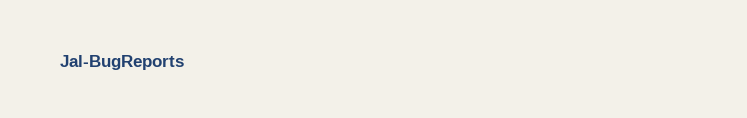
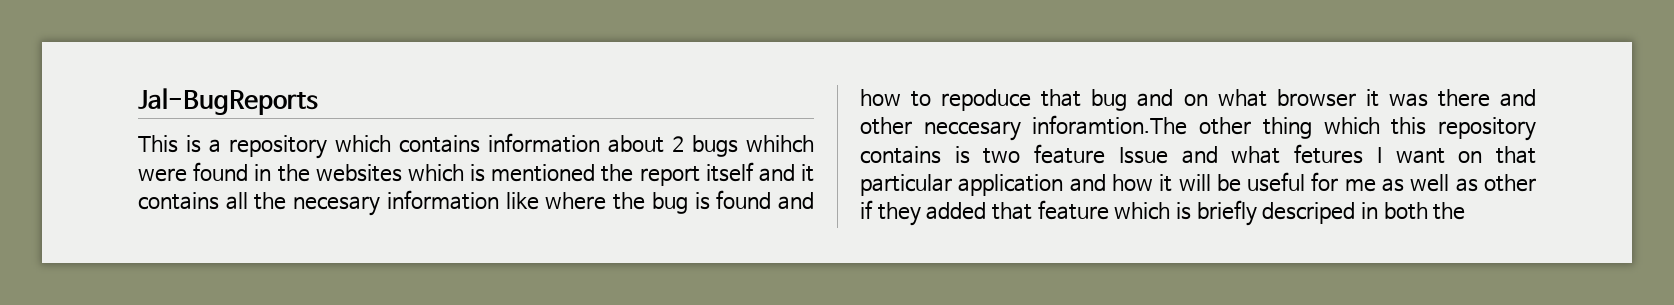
(184, 62) none -> [138,133,814,159] [138,162,814,186] [138,190,815,216] [860,89,1537,111] [860,115,1537,141] [860,144,1537,164] [860,172,1536,196] [860,200,1466,226] // This is a repository which contains information about 2 bugs whihch were found in the websites which is mentioned the report itself and it contains all the necesary information like where the bug is found and how to repoduce that bug and on what browser it was there and other neccesary inforamtion.The other thing which this repository contains is two feature Issue and what fetures I want on that particular application and how it will be useful for me as well as other if they added that feature which is briefly descriped in both the

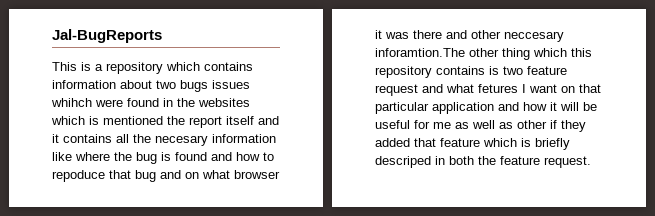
[671,135,738,157] 2 bugs -> [156,80,250,92] two bugs issues
[1118,147,1168,164] Issue -> [375,84,418,96] request
(1466, 211) none -> [500,156,591,168] feature request.

